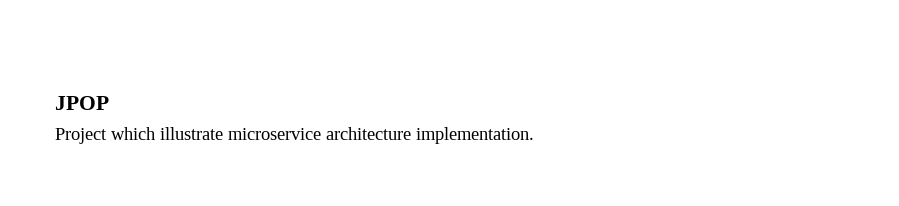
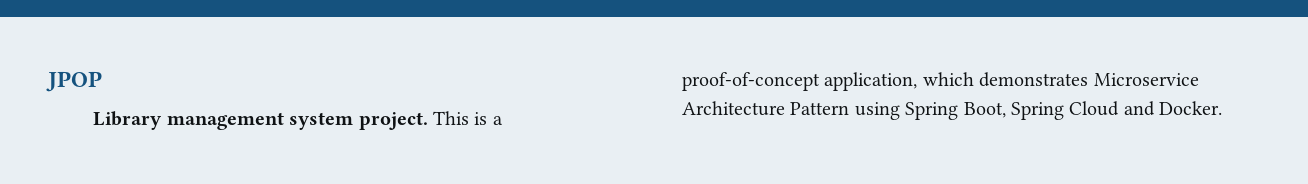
[55,127,534,144] Project which illustrate microservice architecture implementation. -> [93,111,503,130] [682,72,1199,91] [682,101,1223,120] Library management system project. This is a proof-of-concept application, which demonstrates Microservice Architecture Pattern using Spring Boot, Spring Cloud and Docker.

